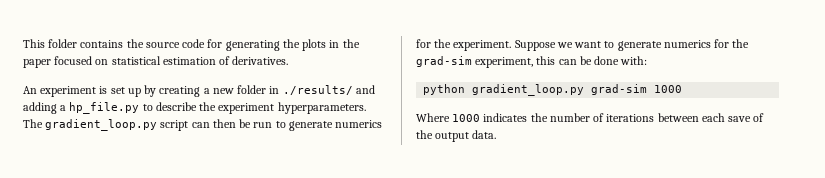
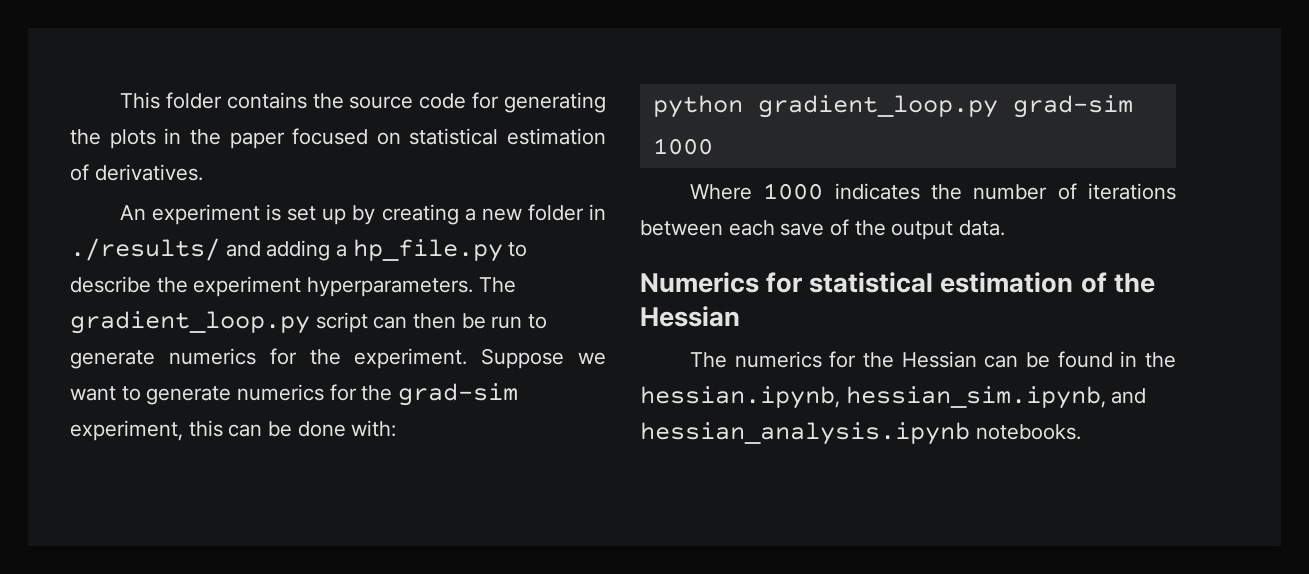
(497, 134) none -> [640,272,1155,293] [640,306,740,327] [689,351,1176,368] [640,386,1147,409] [640,422,1081,445] // Numerics for statistical estimation of the Hessian // The numerics for the Hessian can be found in the hessian.ipynb, hessian_sim.ipynb, and hessian_analysis.ipynb notebooks.

